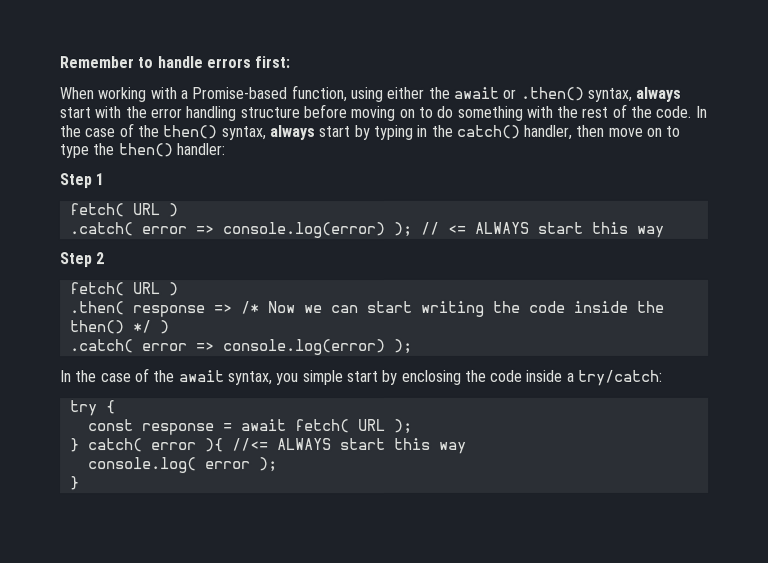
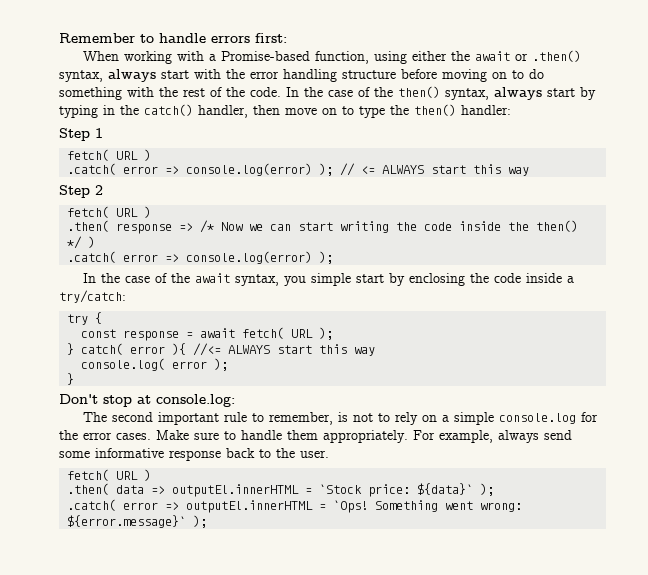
(80, 483) none -> [59,394,235,407] [83,412,599,425] [59,430,572,443] [59,448,329,461] [67,469,152,481] [67,483,495,497] [67,499,523,513] [67,515,208,528] // Don't stop at console.log: // The second important rule to remember, is not to rely on a simple console.log for the error cases. Make sure to handle them appropriately. For example, always send some informative response back to the user. // fetch( URL ) // .then( data => outputEl.innerHTML = `Stock price: ${data}` ); // .catch( error => outputEl.innerHTML = `Ops! Something went wrong: ${error.message}` );

